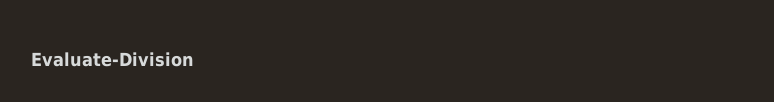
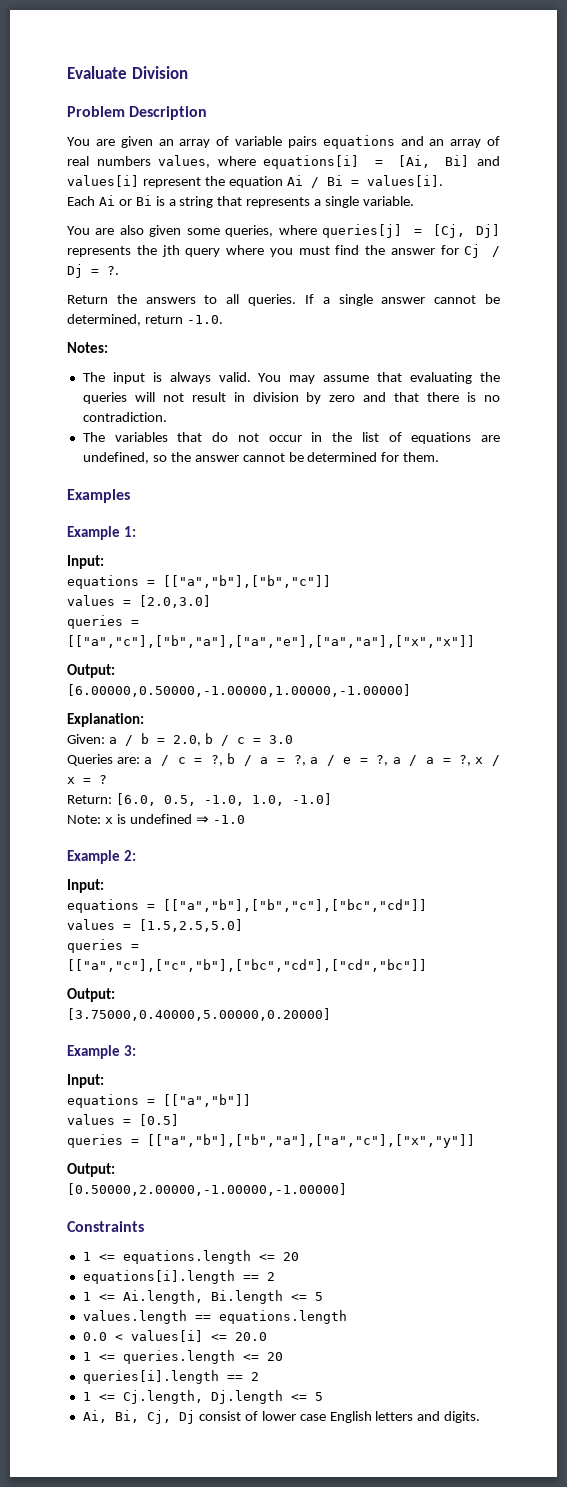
[31,52,194,67] Evaluate-Division -> [67,66,188,79] [67,106,208,120] [67,135,500,149] [67,155,501,169] [67,175,443,188] [67,195,415,208] [67,224,500,238] [67,244,501,258] [67,264,119,278] [67,294,500,306] [67,314,223,326] [67,342,108,353] [82,372,501,384] [82,392,501,404] [82,412,167,422] [82,432,501,444] [82,452,440,464] [67,489,130,503] [67,526,137,540] [67,555,104,569] [67,575,331,589] [67,595,211,608] [67,615,139,629] [67,635,475,648] [67,664,115,678] [67,684,411,697] [67,713,144,727] [67,733,293,746] [67,753,501,766] [67,775,107,784] [67,793,332,806] [67,814,245,824] [67,850,137,864] [67,879,104,893] [67,899,427,913] [67,919,243,932] [67,939,139,953] [67,959,427,972] [67,988,115,1002] [67,1008,331,1021] [67,1045,137,1059] [67,1074,104,1088] [67,1094,251,1108] [67,1114,179,1126] [67,1134,475,1148] [67,1163,115,1177] [67,1183,347,1196] [67,1221,144,1232] [82,1250,299,1264] [82,1270,275,1284] [82,1290,323,1304] [82,1310,347,1324] [82,1330,267,1342] [82,1350,283,1364] [82,1370,259,1384] [82,1390,323,1404] [82,1410,481,1424] Evaluate Division // Problem Description // You are given an array of variable pairs equations and an array of real numbers values, where equations[i] = [Ai, Bi] and values[i] represent the equation Ai / Bi = values[i]. // Each Ai or Bi is a string that represents a single variable. // You are also given some queries, where queries[j] = [Cj, Dj] represents the jth query where you must find the answer for Cj / Dj = ?. // Return the answers to all queries. If a single answer cannot be determined, return -1.0. // Notes: // The input is always valid. You may assume that evaluating the queries will not result in division by zero and that there is no contradiction. // The variables that do not occur in the list of equations are undefined, so the answer cannot be determined for them. // Examples // Example 1: // Input: // equations = [["a","b"],["b","c"]] // values = [2.0,3.0] // queries = [["a","c"],["b","a"],["a","e"],["a","a"],["x","x"]] // Output: // [6.00000,0.50000,-1.00000,1.00000,-1.00000] // Explanation: // Given: a / b = 2.0, b / c = 3.0 // Queries are: a / c = ?, b / a = ?, a / e = ?, a / a = ?, x / x = ? // Return: [6.0, 0.5, -1.0, 1.0, -1.0] // Note: x is undefined ⇒ -1.0 // Example 2: // Input: // equations = [["a","b"],["b","c"],["bc","cd"]] // values = [1.5,2.5,5.0] // queries = [["a","c"],["c","b"],["bc","cd"],["cd","bc"]] // Output: // [3.75000,0.40000,5.00000,0.20000] // Example 3: // Input: // equations = [["a","b"]] // values = [0.5] // queries = [["a","b"],["b","a"],["a","c"],["x","y"]] // Output: // [0.50000,2.00000,-1.00000,-1.00000] // Constraints // 1 <= equations.length <= 20 // equations[i].length == 2 // 1 <= Ai.length, Bi.length <= 5 // values.length == equations.length // 0.0 < values[i] <= 20.0 // 1 <= queries.length <= 20 // queries[i].length == 2 // 1 <= Cj.length, Dj.length <= 5 // Ai, Bi, Cj, Dj consist of lower case English letters and digits.

